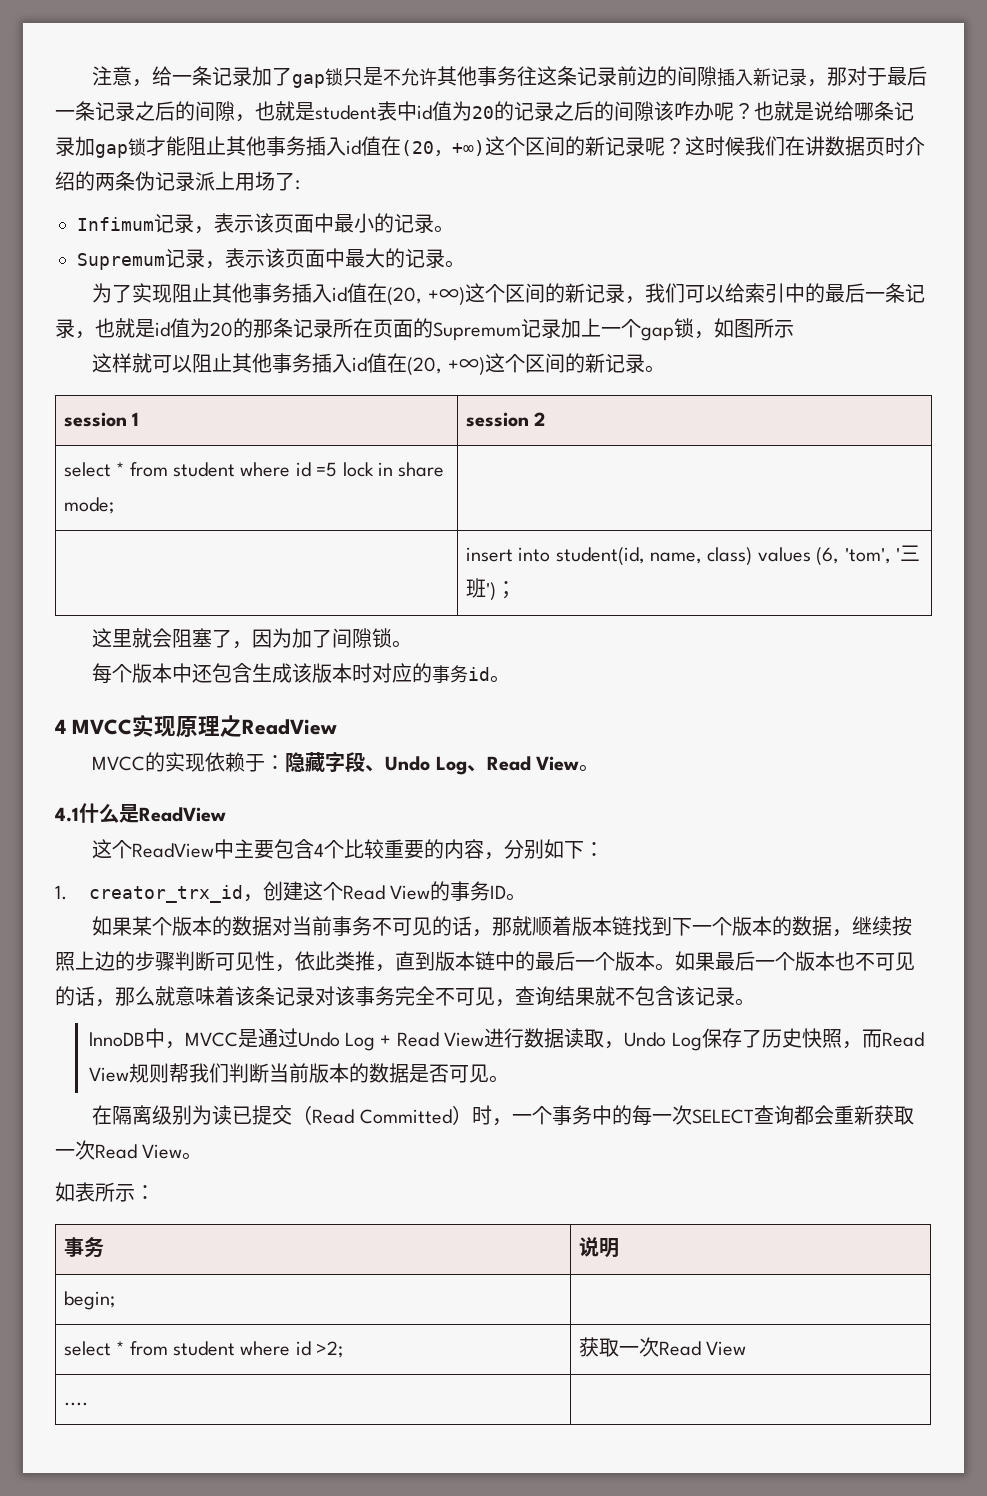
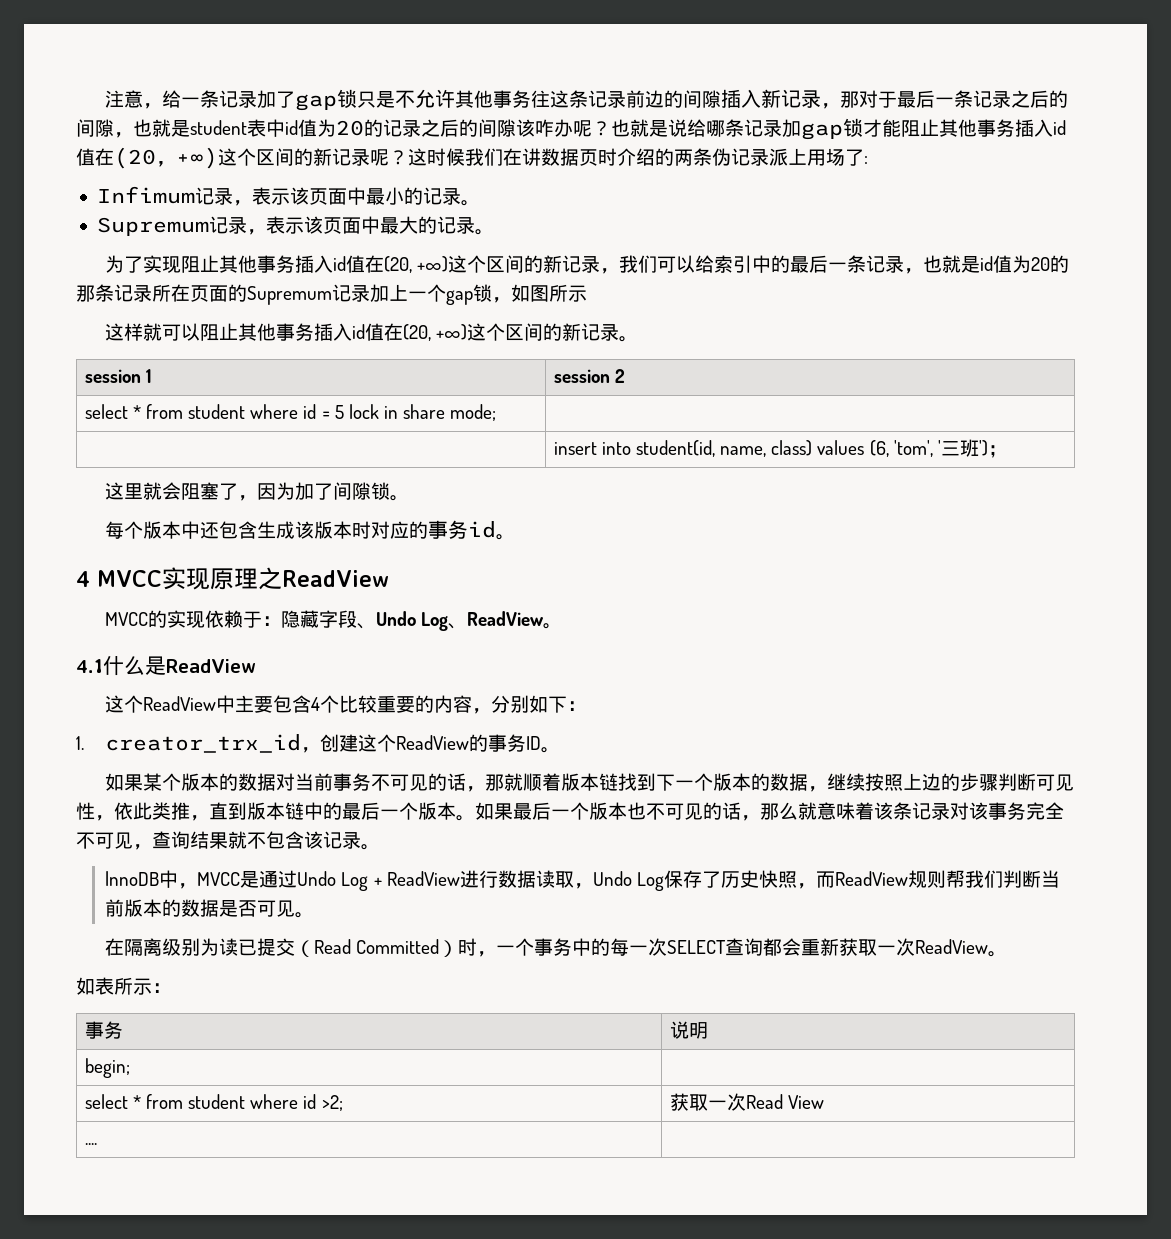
[316,462,338,477] =5 -> [321,405,344,419] = 5
[486,756,580,771] Read View -> [466,611,544,626] ReadView
[342,885,431,900] Read View -> [396,735,470,750] ReadView
[396,1032,485,1047] Read View -> [386,871,460,886] ReadView
[881,1032,924,1047] [88,1067,129,1082] Read View -> [834,871,908,886] ReadView
[95,1144,183,1159] Read View -> [914,939,988,954] ReadView

